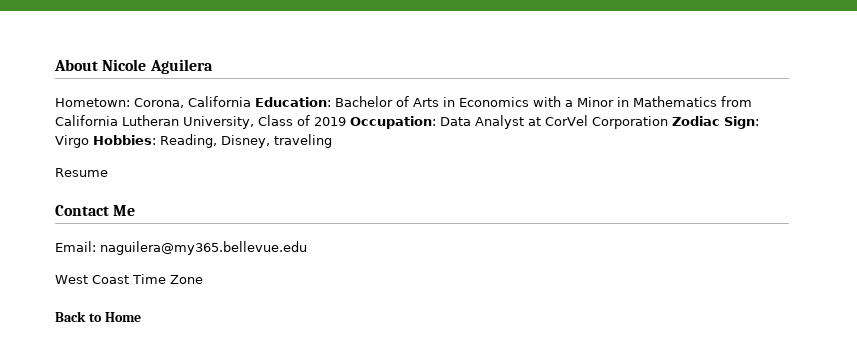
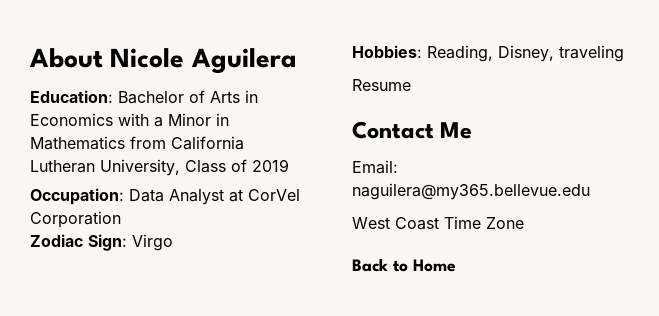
[55,96,251,108] Hometown: Corona, California -> (297, 61) none
(346, 121) none -> (289, 165) //
(668, 122) none -> (121, 219) //
(89, 141) none -> (173, 242) //

